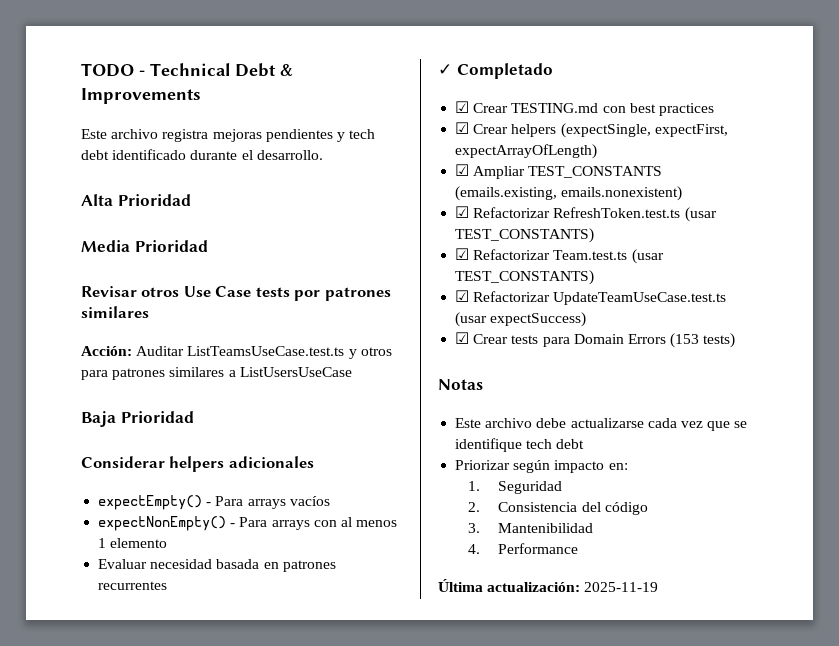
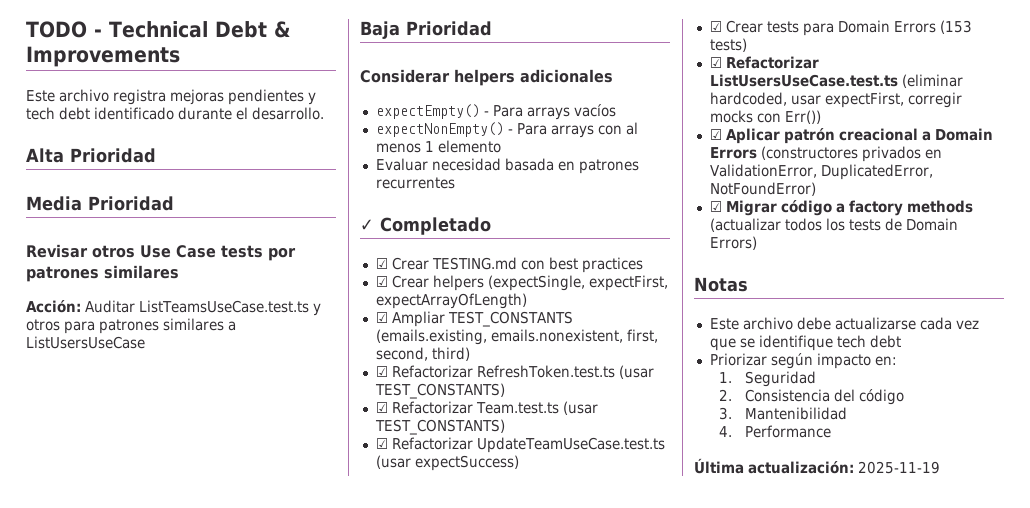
[561,186,683,201] emails.nonexistent) -> [490,329,658,343] [375,347,470,361] emails.nonexistent, first, second, third)
(736, 340) none -> [709,56,819,69] [709,74,963,88] [709,92,962,108] [709,110,821,124] [709,128,993,144] [709,146,942,162] [709,164,933,180] [709,182,816,196] [709,200,973,216] [709,218,958,232] [709,236,757,250] // ☑ Refactorizar ListUsersUseCase.test.ts (eliminar hardcoded, usar expectFirst, corregir mocks con Err()) // ☑ Aplicar patrón creacional a Domain Errors (constructores privados en ValidationError, DuplicatedError, NotFoundError) // ☑ Migrar código a factory methods (actualizar todos los tests de Domain Errors)

